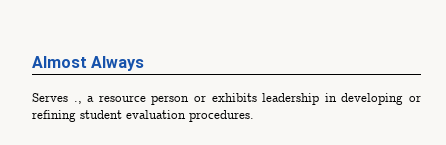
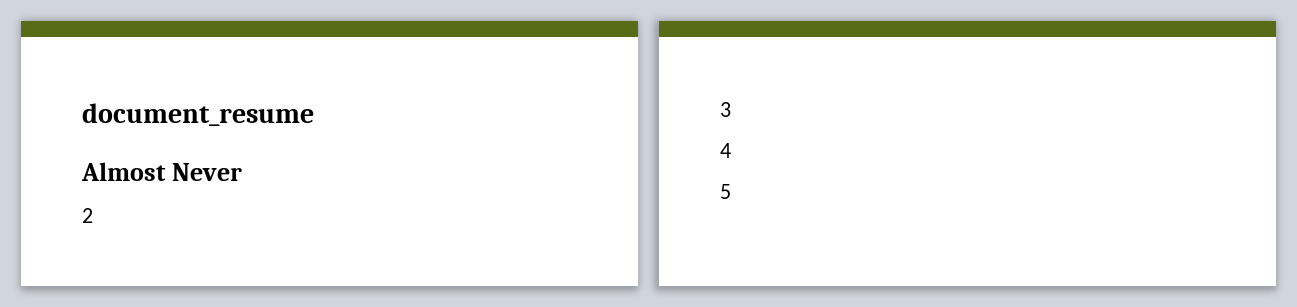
[32,56,145,71] [32,93,421,105] [32,110,254,122] Almost Always // Serves ., a resource person or exhibits leadership in developing or refining student evaluation procedures. -> [82,103,314,126] [81,162,243,181] [82,208,93,223] [720,102,731,117] [720,143,731,158] [720,184,731,199] document_resume // Almost Never // 2 // 3 // 4 // 5

